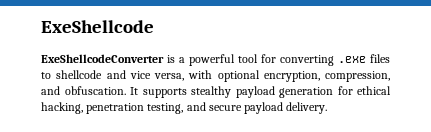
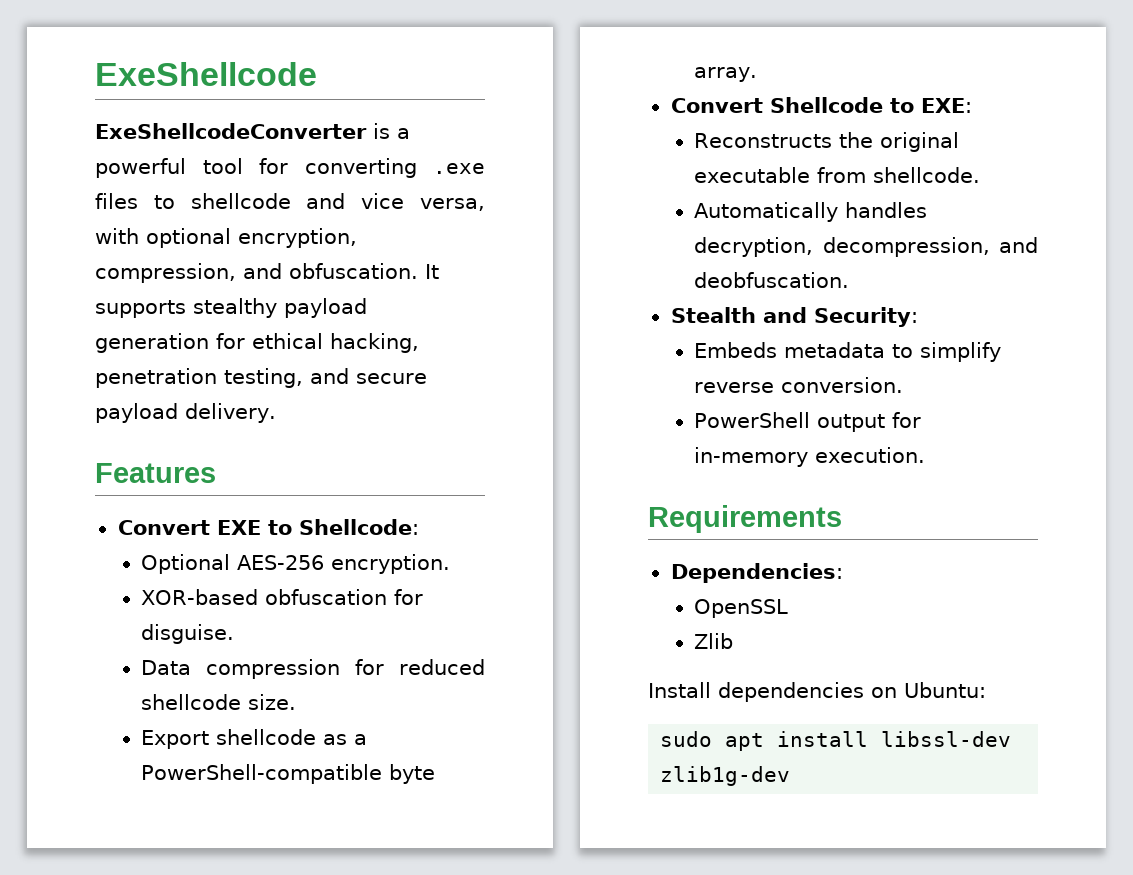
(328, 108) none -> [95,463,216,483] [117,519,419,535] [141,554,451,574] [141,589,424,605] [141,624,235,644] [141,659,486,679] [141,694,297,710] [141,729,368,749] [141,764,436,784] [694,67,758,82] [670,97,972,113] [694,132,960,152] [694,167,981,183] [694,202,928,222] [694,237,1038,257] [694,272,850,288] [670,307,918,327] [694,342,1002,362] [694,377,904,393] [694,412,922,432] [694,447,926,467] [648,505,842,533] [670,563,843,583] [694,599,789,618] [694,633,734,649] [648,682,986,702] [660,731,1012,751] [660,766,791,786] // Features // Convert EXE to Shellcode: // Optional AES-256 encryption. // XOR-based obfuscation for disguise. // Data compression for reduced shellcode size. // Export shellcode as a PowerShell-compatible byte array. // Convert Shellcode to EXE: // Reconstructs the original executable from shellcode. // Automatically handles decryption, decompression, and deobfuscation. // Stealth and Security: // Embeds metadata to simplify reverse conversion. // PowerShell output for in-memory execution. // Requirements // Dependencies: // OpenSSL // Zlib // Install dependencies on Ubuntu: // sudo apt install libssl-dev zlib1g-dev

